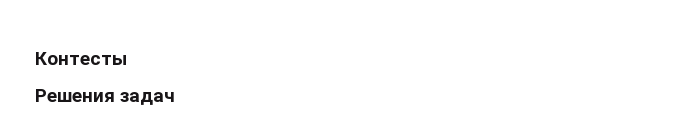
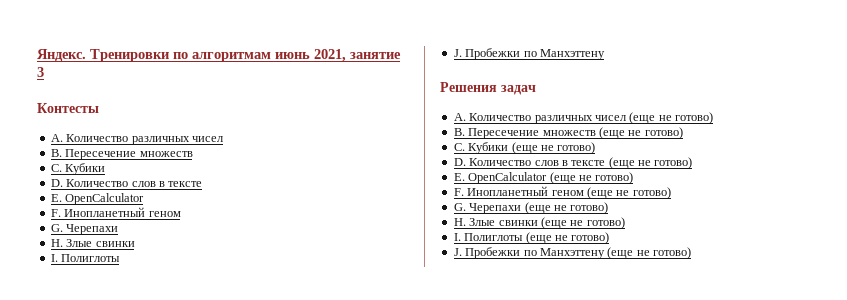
[35,52,127,65] [35,89,176,105] Контесты // Решения задач -> [37,49,401,62] [37,67,44,77] [37,103,99,113] [50,134,223,145] [50,149,193,160] [50,163,106,175] [50,179,203,187] [50,193,145,205] [50,207,181,217] [50,224,119,235] [50,239,135,247] [50,254,121,262] [453,48,605,60] [440,82,536,95] [453,112,713,124] [453,127,683,139] [453,142,596,154] [453,157,693,169] [453,172,634,184] [453,186,671,199] [453,202,609,214] [453,217,625,229] [453,232,610,244] [453,247,691,259] Яндекс. Тренировки по алгоритмам июнь 2021, занятие 3 // Контесты // A. Количество различных чисел // B. Пересечение множеств // C. Кубики // D. Количество слов в тексте // E. OpenCalculator // F. Инопланетный геном // G. Черепахи // H. Злые свинки // I. Полиглоты // J. Пробежки по Манхэттену // Решения задач // A. Количество различных чисел (еще не готово) // B. Пересечение множеств (еще не готово) // C. Кубики (еще не готово) // D. Количество слов в тексте (еще не готово) // E. OpenCalculator (еще не готово) // F. Инопланетный геном (еще не готово) // G. Черепахи (еще не готово) // H. Злые свинки (еще не готово) // I. Полиглоты (еще не готово) // J. Пробежки по Манхэттену (еще не готово)

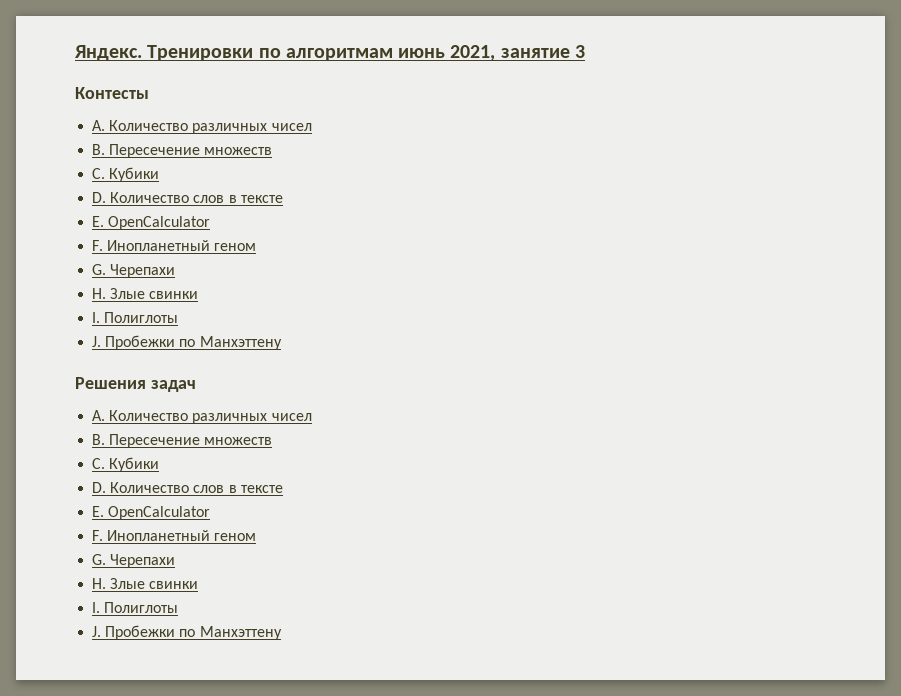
[629,112,713,124] [453,127,683,139] [453,142,596,154] [453,157,693,169] [453,172,634,184] [453,186,671,199] [453,202,609,214] [453,217,625,229] [453,232,610,244] [453,247,691,259] (еще не готово) // B. Пересечение множеств (еще не готово) // C. Кубики (еще не готово) // D. Количество слов в тексте (еще не готово) // E. OpenCalculator (еще не готово) // F. Инопланетный геном (еще не готово) // G. Черепахи (еще не готово) // H. Злые свинки (еще не готово) // I. Полиглоты (еще не готово) // J. Пробежки по Манхэттену (еще не готово) -> [92,434,273,448] [92,457,160,472] [92,482,283,493] [92,506,211,520] [92,530,257,541] [92,554,176,568] [92,578,199,589] [92,602,179,613] [92,625,282,640] // B. Пересечение множеств // C. Кубики // D. Количество слов в тексте // E. OpenCalculator // F. Инопланетный геном // G. Черепахи // H. Злые свинки // I. Полиглоты // J. Пробежки по Манхэттену

